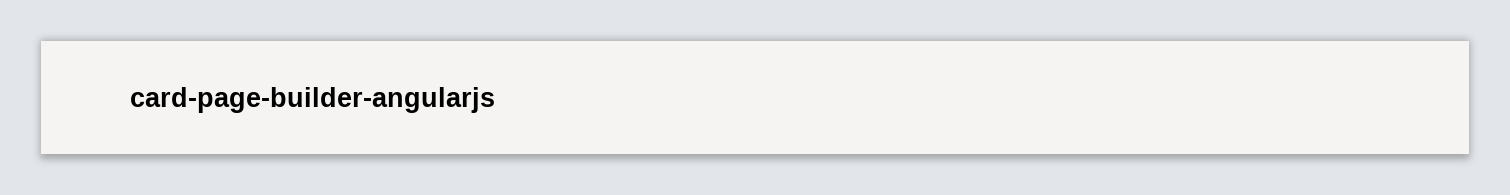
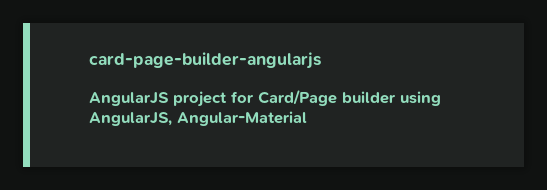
(495, 100) none -> [89,89,441,107] [89,111,307,126] // AngularJS project for Card/Page builder using AngularJS, Angular-Material

